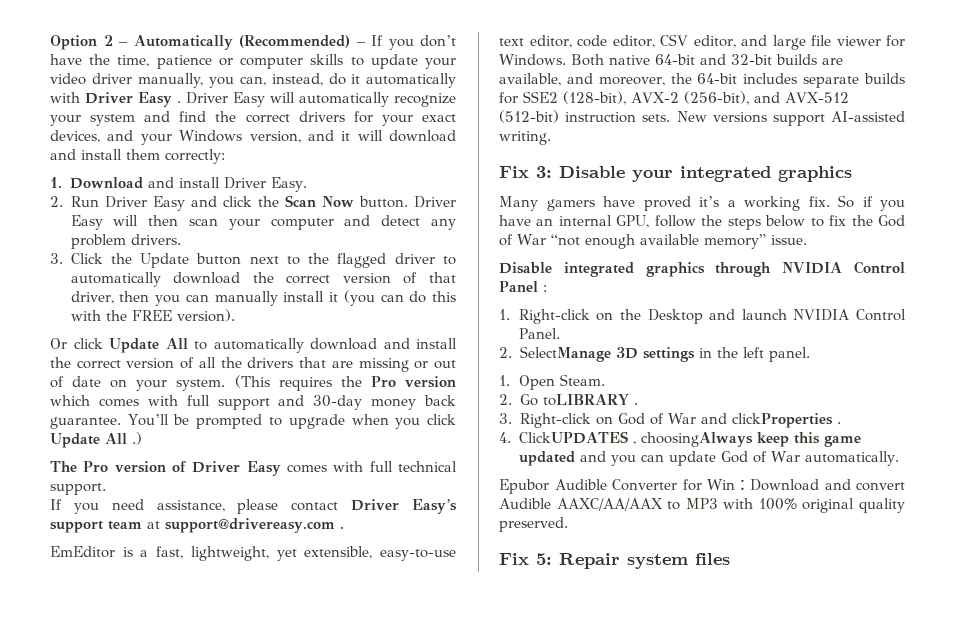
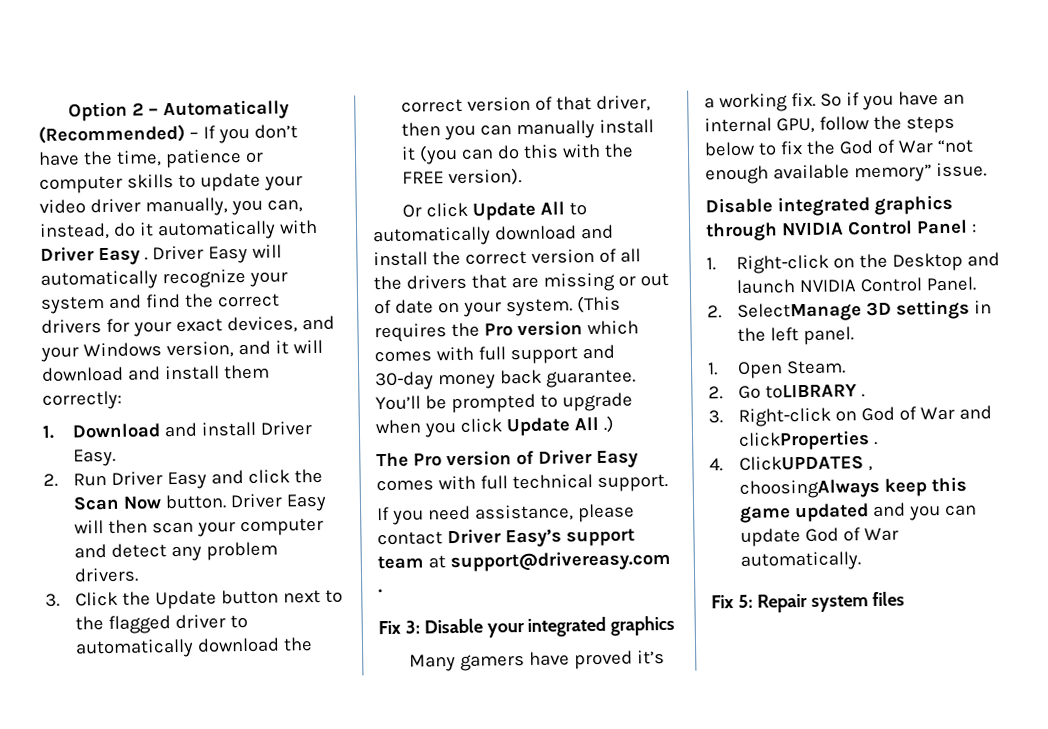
[50,546,456,561] [499,34,905,50] [499,54,843,66] [499,73,905,88] [499,91,849,105] [499,110,905,126] [499,131,551,145] // EmEditor is a fast, lightweight, yet extensible, easy-to-use text editor, code editor, CSV editor, and large file viewer for Windows. Both native 64-bit and 32-bit builds are available, and moreover, the 64-bit includes separate builds for SSE2 (128-bit), AVX-2 (256-bit), and AVX-512 (512-bit) instruction sets. New versions support AI-assisted writing. -> (383, 591) none
[499,479,905,494] [499,498,905,513] [499,517,568,532] // Epubor Audible Converter for Win：Download and convert Audible AAXC/AA/AAX to MP3 with 100% original quality preserved. -> (862, 561) none

